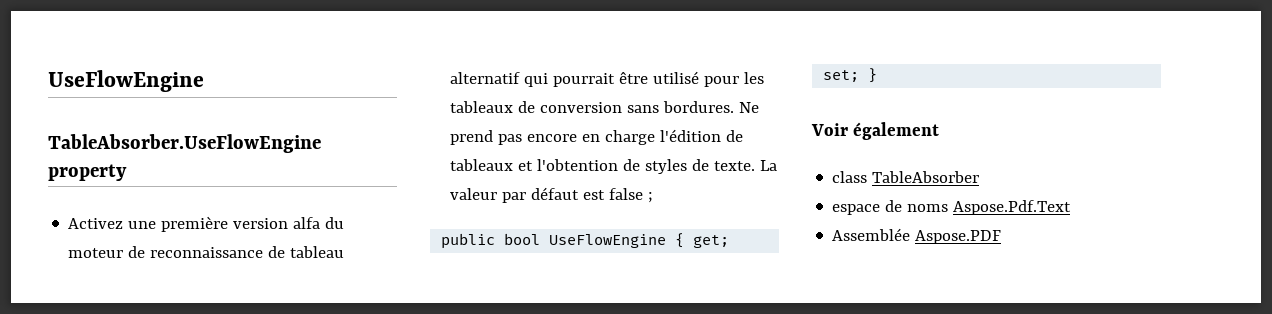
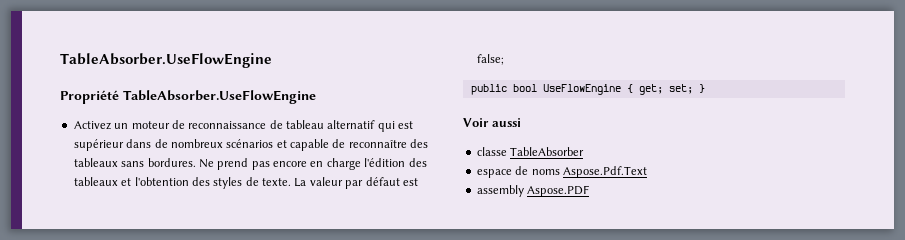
[48,70,204,92] [48,134,321,153] [48,164,127,181] UseFlowEngine // TableAbsorber.UseFlowEngine property -> [60,53,272,68] [60,90,316,104] TableAbsorber.UseFlowEngine // Propriété TableAbsorber.UseFlowEngine
[128,216,345,232] une première version alfa du -> [114,123,129,129] un
[553,71,765,87] [450,101,623,113] pourrait être utilisé pour les tableaux de conversion -> [398,121,414,129] [73,139,429,151] [73,158,118,167] est supérieur dans de nombreux scénarios et capable de reconnaître des tableaux
[726,130,744,142] de -> [408,158,427,167] des
[623,159,641,171] de -> [191,177,210,186] des
[609,188,654,203] false ; -> [476,54,504,65] false;
[853,122,940,140] [832,171,868,183] également // class -> [491,118,521,127] [476,147,507,156] aussi // classe
[832,228,911,241] Assemblée -> [476,185,524,197] assembly

